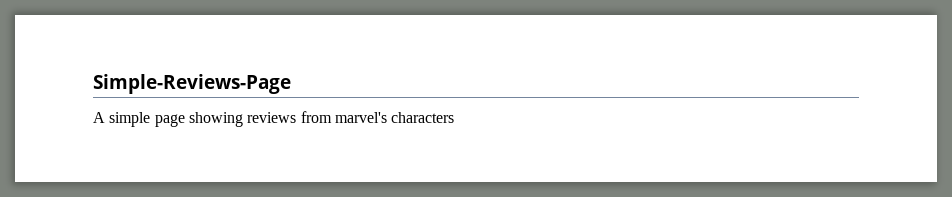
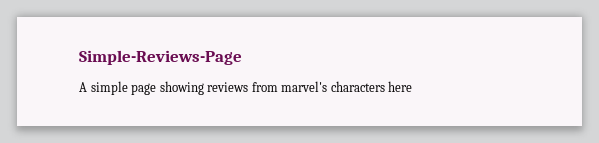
(455, 117) none -> [388,81,413,92] here

